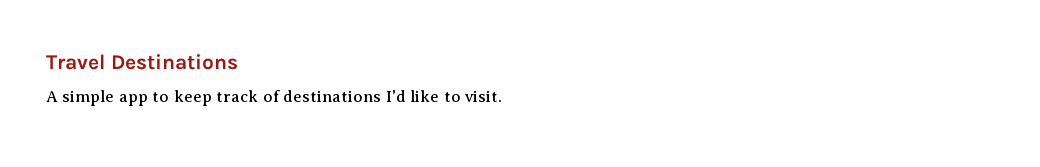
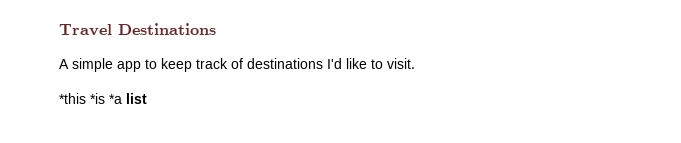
(503, 96) none -> [59,93,147,104] // *this *is *a list

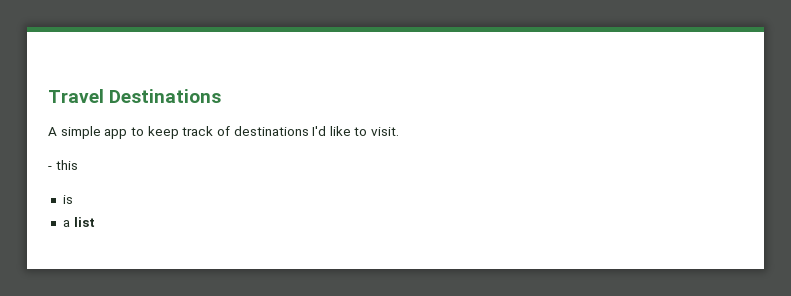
[59,93,122,104] *this *is *a -> [48,160,78,170] [62,195,73,204] [62,220,70,227] - this // is // a

